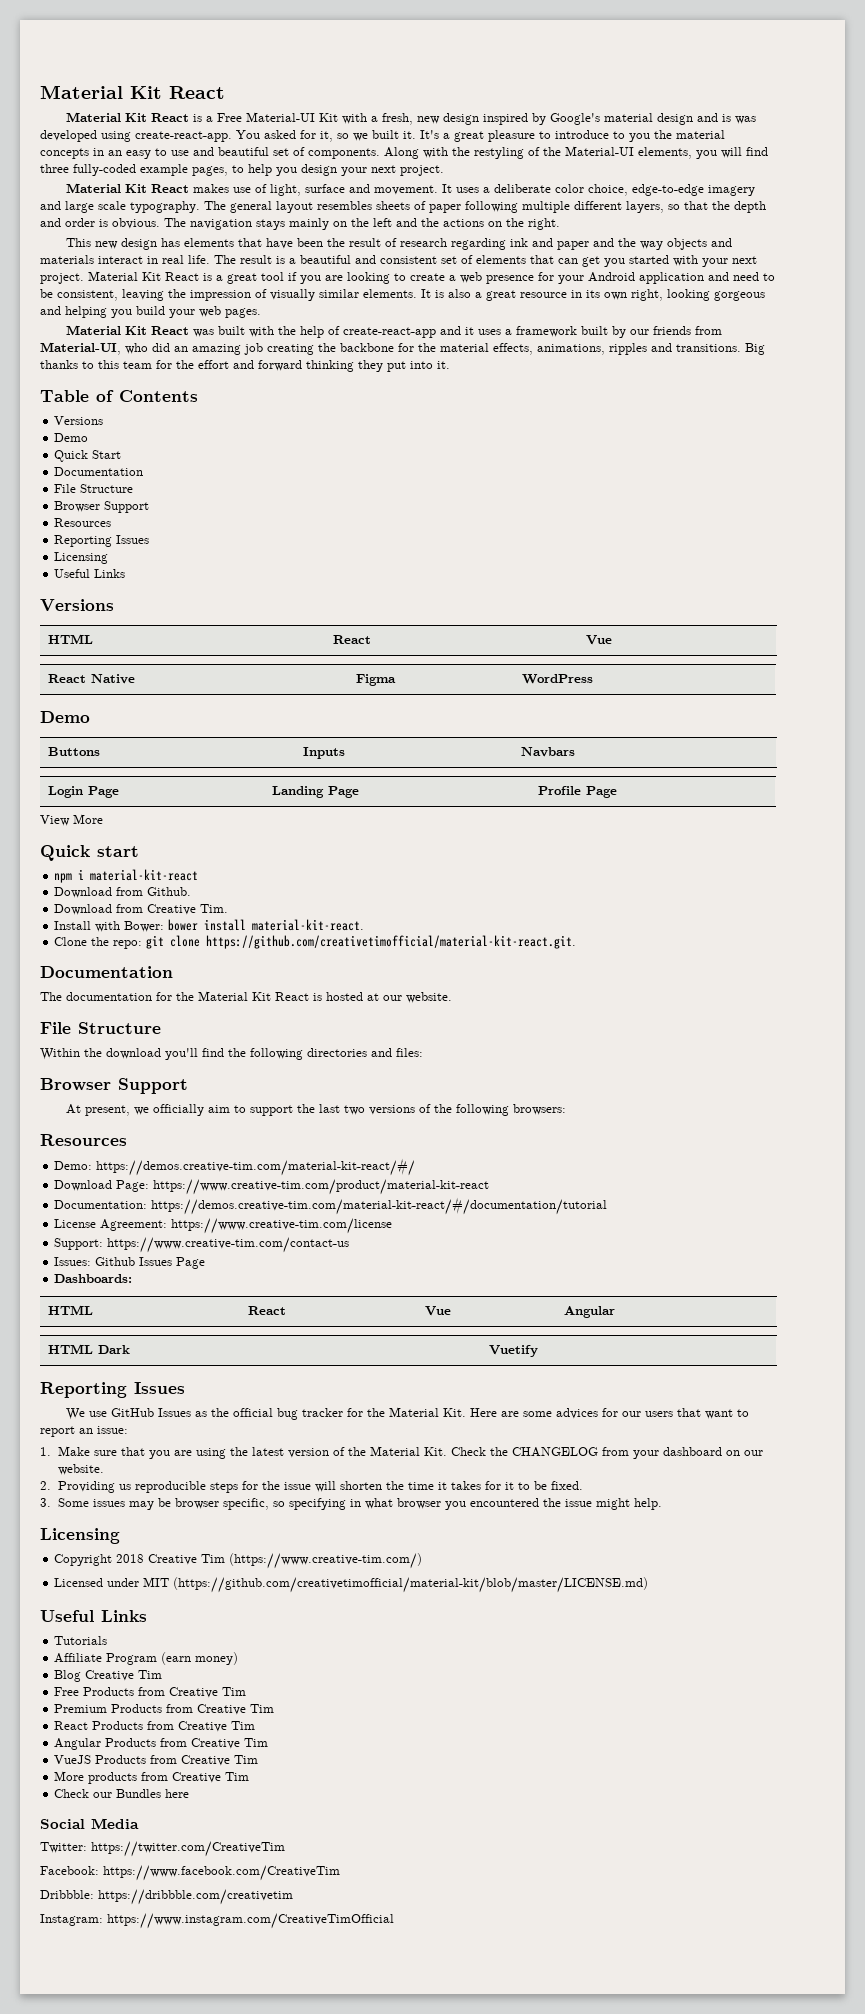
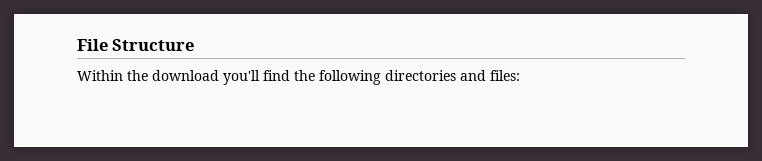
[40,85,225,99] [65,112,756,125] [40,130,725,142] [40,146,768,159] [40,164,444,176] [65,183,755,196] [40,201,766,213] [40,218,560,230] [65,238,732,250] [40,255,757,267] [40,271,775,284] [40,289,765,301] [40,306,261,318] [65,325,722,338] [40,342,765,355] [40,360,450,372] [40,390,198,402] [54,416,104,425] [54,433,89,442] [54,450,122,462] [54,467,144,476] [54,484,134,493] [54,501,150,513] [54,518,112,527] [54,535,150,547] [54,552,109,564] [54,569,126,578] [40,599,114,611] [47,634,93,644] [332,635,371,644] [585,635,612,645] [47,674,135,684] [355,674,396,686] [521,674,593,684] [40,711,90,723] [47,747,100,756] [302,747,345,759] [520,747,575,757] [47,786,119,798] [271,786,359,798] [537,786,617,798] [40,814,103,826] [40,845,139,861] [54,869,199,883] [54,887,192,898] [54,904,229,915] [54,919,365,932] [54,935,577,949] [40,966,173,978] [40,991,452,1003] Material Kit React // Material Kit React is a Free Material-UI Kit with a fresh, new design inspired by Google's material design and is was developed using create-react-app. You asked for it, so we built it. It's a great pleasure to introduce to you the material concepts in an easy to use and beautiful set of components. Along with the restyling of the Material-UI elements, you will find three fully-coded example pages, to help you design your next project. // Material Kit React makes use of light, surface and movement. It uses a deliberate color choice, edge-to-edge imagery and large scale typography. The general layout resembles sheets of paper following multiple different layers, so that the depth and order is obvious. The navigation stays mainly on the left and the actions on the right. // This new design has elements that have been the result of research regarding ink and paper and the way objects and materials interact in real life. The result is a beautiful and consistent set of elements that can get you started with your next project. Material Kit React is a great tool if you are looking to create a web presence for your Android application and need to be consistent, leaving the impression of visually similar elements. It is also a great resource in its own right, looking gorgeous and helping you build your web pages. // Material Kit React was built with the help of create-react-app and it uses a framework built by our friends from Material-UI, who did an amazing job creating the backbone for the material effects, animations, ripples and transitions. Big thanks to this team for the effort and forward thinking they put into it. // Table of Contents // Versions // Demo // Quick Start // Documentation // File Structure // Browser Support // Resources // Reporting Issues // Licensing // Useful Links // Versions // HTML | React | Vue // React Native | Figma | WordPress // Demo // Buttons | Inputs | Navbars // Login Page | Landing Page | Profile Page // View More // Quick start // npm i material-kit-react // Download from Github. // Download from Creative Tim. // Install with Bower: bower install material-kit-react. // Clone the repo: git clone https://github.com/creativetimofficial/material-kit-react.git. // Documentation // The documentation for the Material Kit React is hosted at our website. // -> (77, 45) none
[40,1078,188,1094] [65,1104,566,1116] [40,1134,127,1146] [54,1158,416,1176] [54,1179,490,1195] [54,1197,608,1215] [54,1218,393,1234] [54,1237,350,1253] [54,1257,206,1269] [54,1274,133,1283] [47,1305,93,1315] [247,1306,286,1315] [424,1306,451,1316] [563,1306,615,1318] [47,1344,130,1354] [488,1345,538,1357] [40,1382,185,1398] [65,1407,749,1420] [40,1426,128,1437] [40,1446,763,1459] [57,1464,104,1475] [40,1481,583,1493] [40,1498,662,1510] [40,1528,120,1544] [54,1553,423,1569] [54,1577,649,1593] [40,1610,147,1622] [54,1636,108,1645] [54,1652,239,1665] [54,1670,163,1682] [54,1687,247,1698] [54,1704,275,1715] [54,1721,256,1732] [54,1738,269,1750] [54,1755,259,1766] [54,1771,250,1784] [54,1789,190,1798] [40,1818,139,1829] [40,1841,285,1857] [40,1865,340,1881] [40,1889,293,1905] [40,1913,394,1929] // Browser Support // At present, we officially aim to support the last two versions of the following browsers: // Resources // Demo: https://demos.creative-tim.com/material-kit-react/#/ // Download Page: https://www.creative-tim.com/product/material-kit-react // Documentation: https://demos.creative-tim.com/material-kit-react/#/documentation/tutorial // License Agreement: https://www.creative-tim.com/license // Support: https://www.creative-tim.com/contact-us // Issues: Github Issues Page // Dashboards: // HTML | React | Vue | Angular // HTML Dark | Vuetify // Reporting Issues // We use GitHub Issues as the official bug tracker for the Material Kit. Here are some advices for our users that want to report an issue: // 1. Make sure that you are using the latest version of the Material Kit. Check the CHANGELOG from your dashboard on our website. // 2. Providing us reproducible steps for the issue will shorten the time it takes for it to be fixed. // 3. Some issues may be browser specific, so specifying in what browser you encountered the issue might help. // Licensing // Copyright 2018 Creative Tim (https://www.creative-tim.com/) // Licensed under MIT (https://github.com/creativetimofficial/material-kit/blob/master/LICENSE.md) // Useful Links // Tutorials // Affiliate Program (earn money) // Blog Creative Tim // Free Products from Creative Tim // Premium Products from Creative Tim // React Products from Creative Tim // Angular Products from Creative Tim // VueJS Products from Creative Tim // More products from Creative Tim // Check our Bundles here // Social Media // Twitter: https://twitter.com/CreativeTim // Facebook: https://www.facebook.com/CreativeTim // Dribbble: https://dribbble.com/creativetim // Instagram: https://www.instagram.com/CreativeTimOfficial -> (520, 75) none

